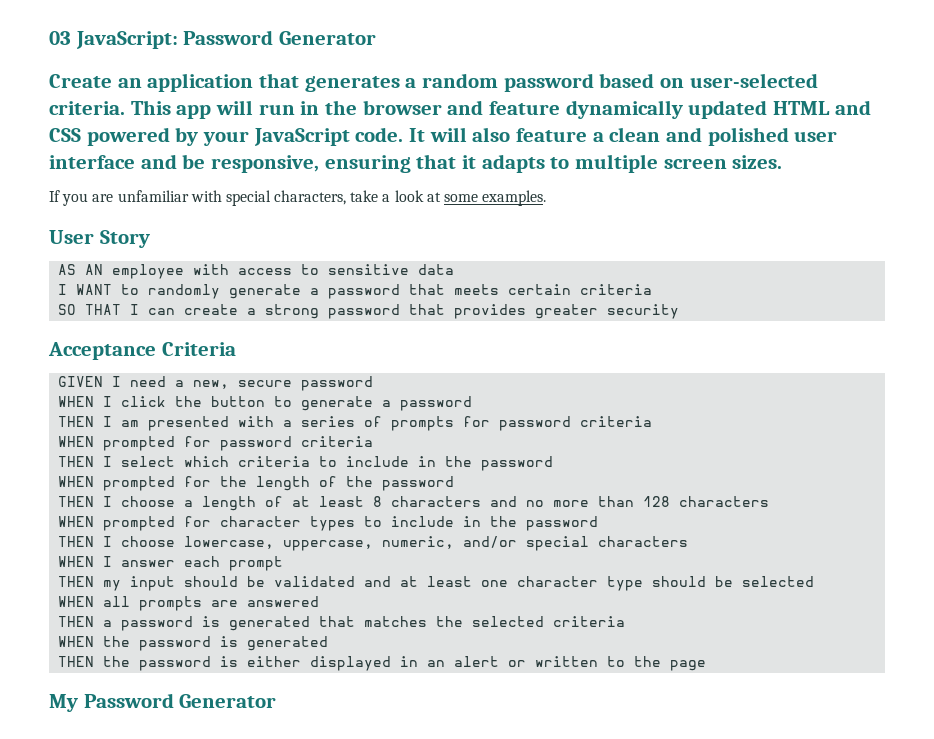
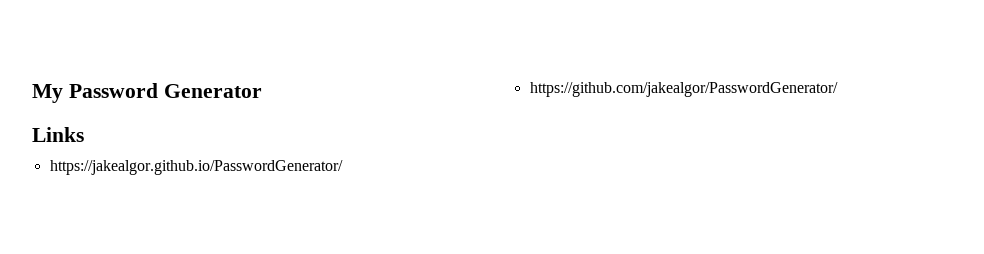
[49,31,178,49] 03 JavaScript: -> [32,84,63,103] My
[49,73,818,92] [49,100,871,119] [49,127,838,146] [49,154,783,173] [49,190,547,206] [49,230,150,248] [58,264,455,279] [58,284,653,299] [58,304,680,319] [48,342,236,360] [58,376,374,391] [58,396,473,411] [58,416,653,431] [58,436,374,451] [58,456,554,471] [58,476,455,491] [58,496,770,511] [58,516,599,531] [58,536,689,551] [58,556,284,571] [58,576,815,591] [58,596,320,611] [58,616,626,631] [58,636,329,651] [58,656,707,671] [49,693,277,712] Create an application that generates a random password based on user-selected criteria. This app will run in the browser and feature dynamically updated HTML and CSS powered by your JavaScript code. It will also feature a clean and polished user interface and be responsive, ensuring that it adapts to multiple screen sizes. // If you are unfamiliar with special characters, take a look at some examples. // User Story // AS AN employee with access to sensitive data // I WANT to randomly generate a password that meets certain criteria // SO THAT I can create a strong password that provides greater security // Acceptance Criteria // GIVEN I need a new, secure password // WHEN I click the button to generate a password // THEN I am presented with a series of prompts for password criteria // WHEN prompted for password criteria // THEN I select which criteria to include in the password // WHEN prompted for the length of the password // THEN I choose a length of at least 8 characters and no more than 128 characters // WHEN prompted for character types to include in the password // THEN I choose lowercase, uppercase, numeric, and/or special characters // WHEN I answer each prompt // THEN my input should be validated and at least one character type should be selected // WHEN all prompts are answered // THEN a password is generated that matches the selected criteria // WHEN the password is generated // THEN the password is either displayed in an alert or written to the page // My Password Generator -> [32,127,84,142] [49,160,343,175] [529,82,838,97] Links // https://jakealgor.github.io/PasswordGenerator/ // https://github.com/jakealgor/PasswordGenerator/

